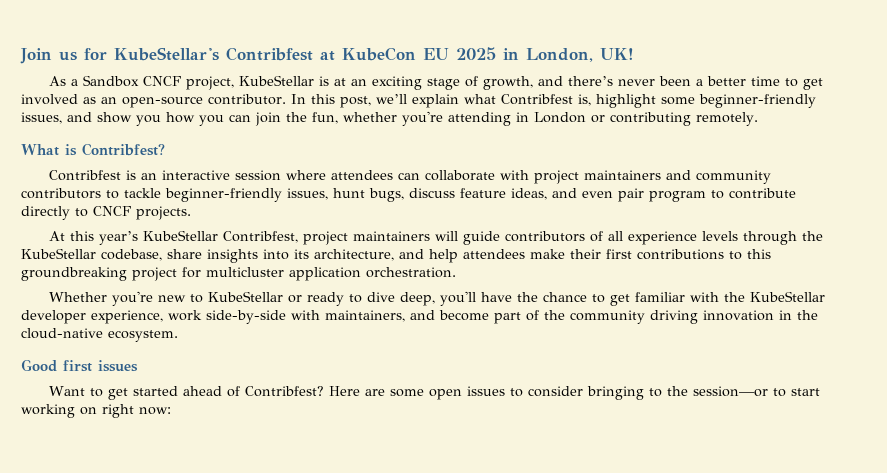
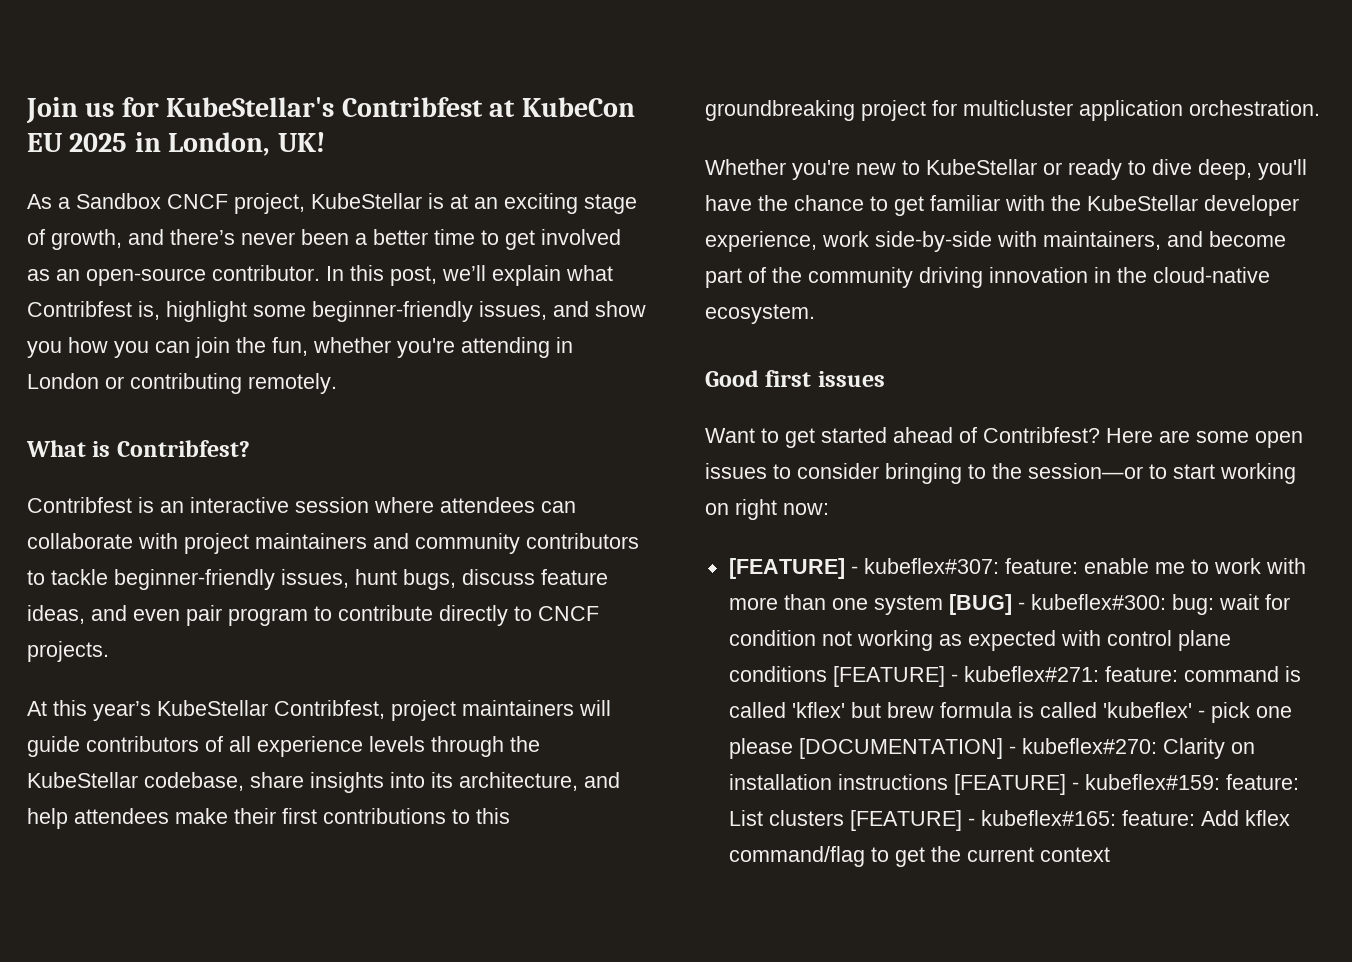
(171, 411) none -> [728,558,1306,579] [728,594,1290,615] [728,630,1231,651] [728,666,1301,687] [728,702,1292,723] [728,738,1255,759] [728,774,1299,795] [728,810,1290,831] [728,846,1110,867] // [FEATURE] - kubeflex#307: feature: enable me to work with more than one system [BUG] - kubeflex#300: bug: wait for condition not working as expected with control plane conditions [FEATURE] - kubeflex#271: feature: command is called 'kflex' but brew formula is called 'kubeflex' - pick one please [DOCUMENTATION] - kubeflex#270: Clarity on installation instructions [FEATURE] - kubeflex#159: feature: List clusters [FEATURE] - kubeflex#165: feature: Add kflex command/flag to get the current context

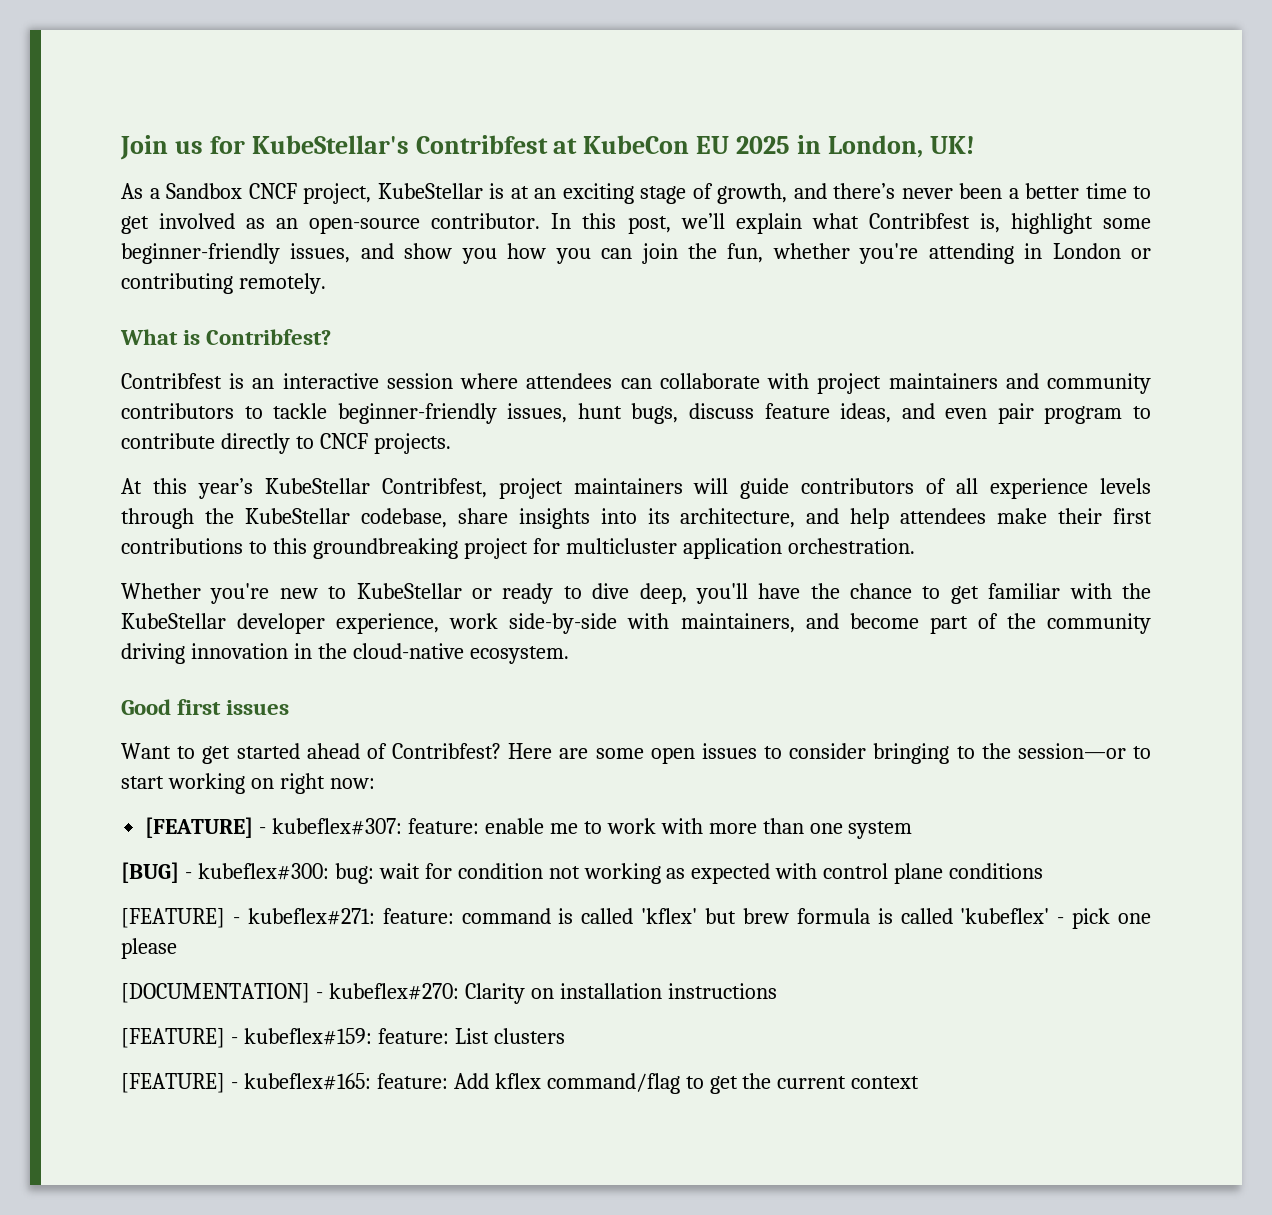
(943, 605) none -> (913, 830) //
(827, 674) none -> (1044, 871) //
(793, 748) none -> (177, 948) //
(948, 782) none -> (777, 991) //
(844, 818) none -> (565, 1036) //

